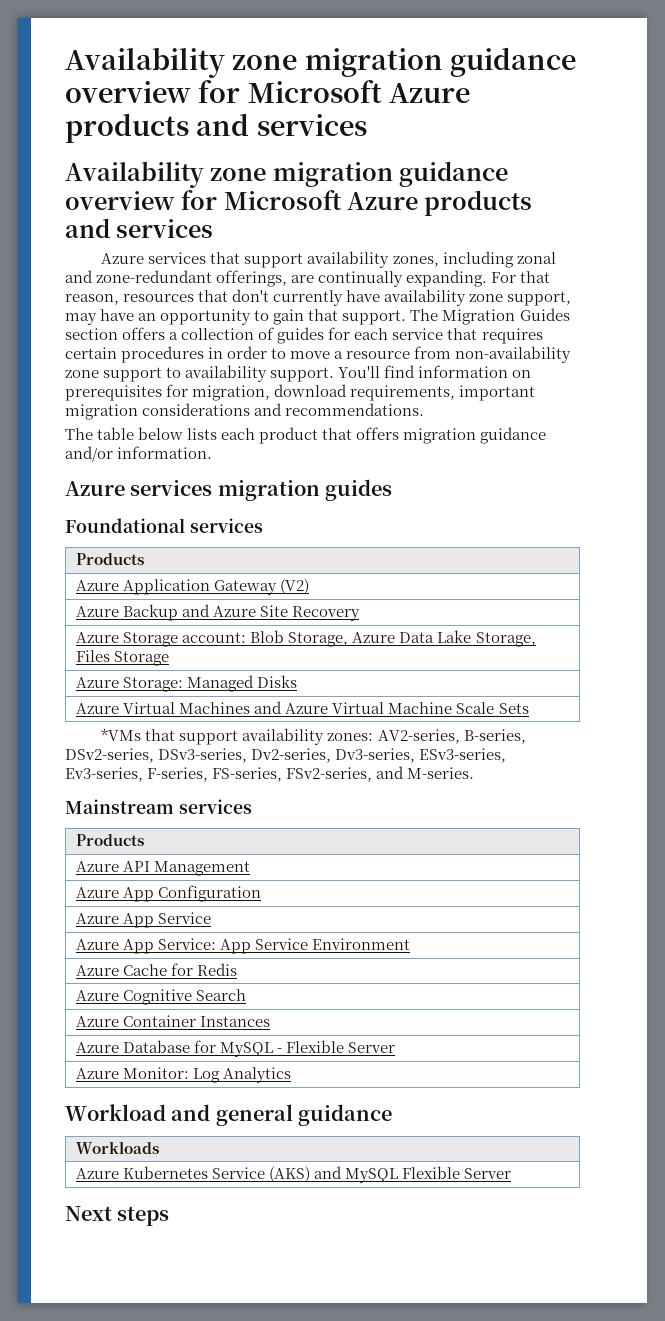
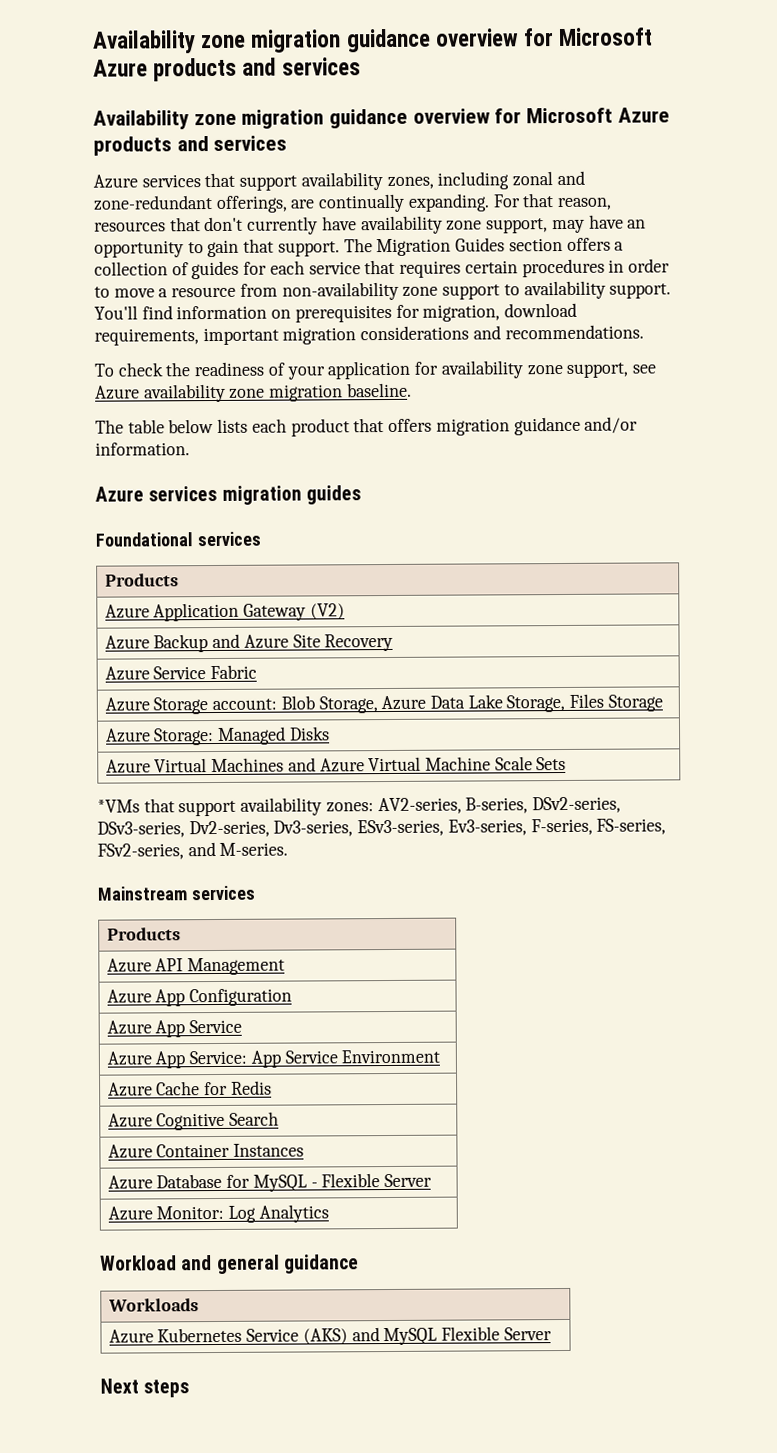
(425, 409) none -> [94,360,656,380] [95,382,412,403] // To check the readiness of your application for availability zone support, see Azure availability zone migration baseline.
(361, 613) none -> [104,664,258,681] // Azure Service Fabric

